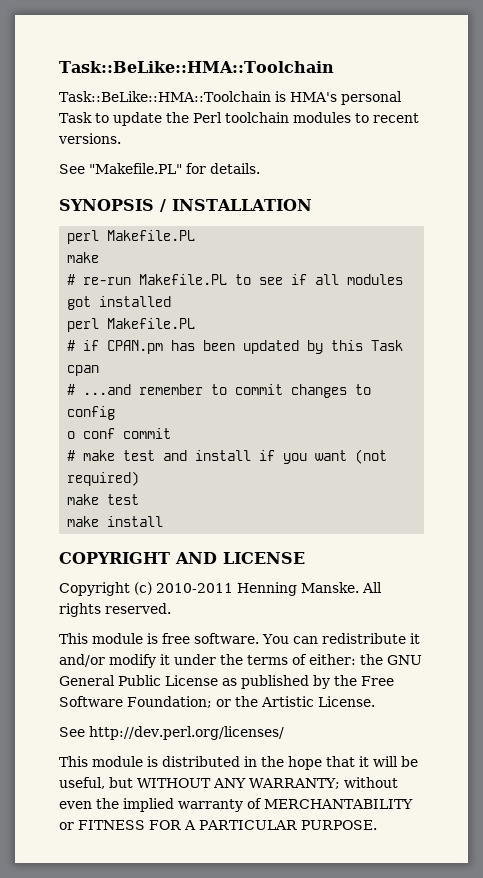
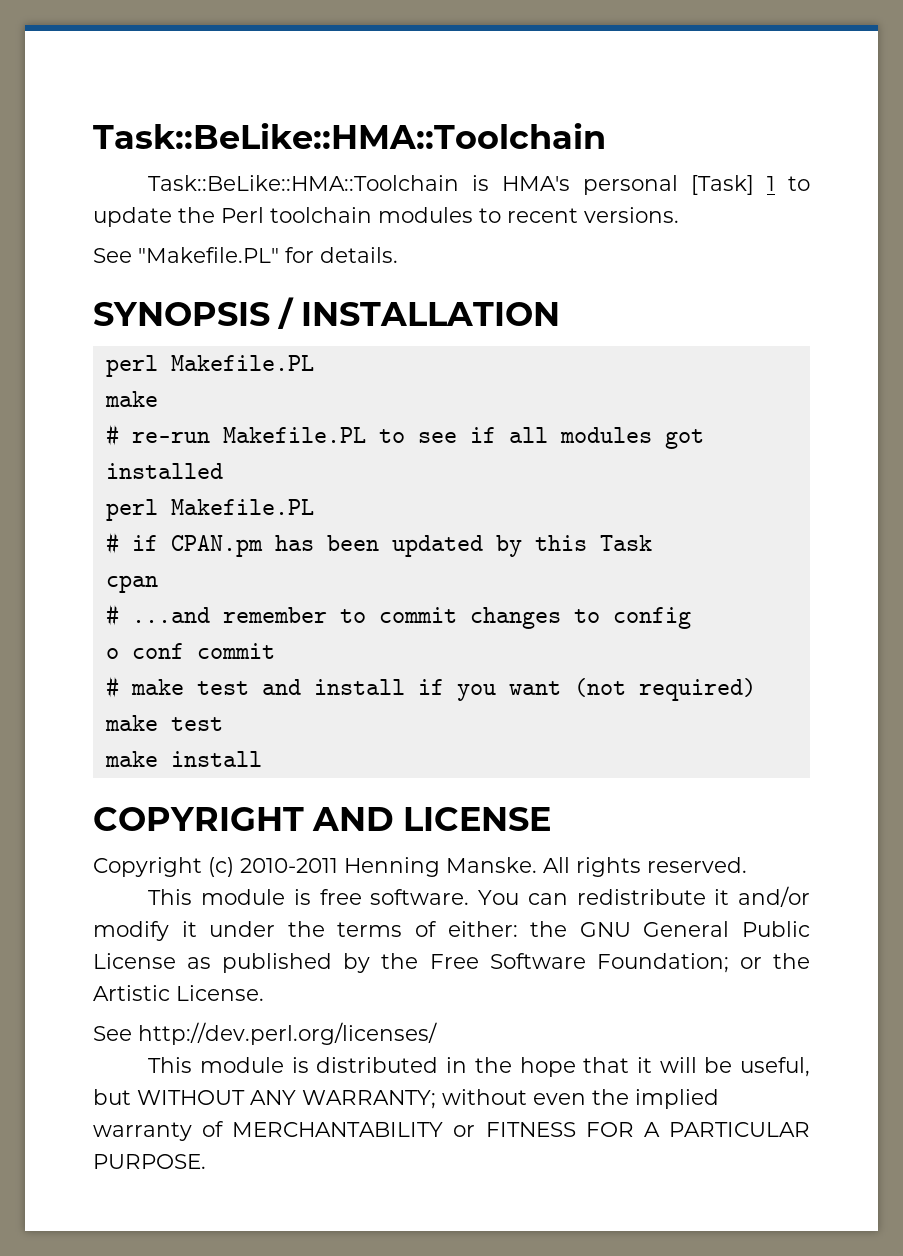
[59,112,92,123] Task -> [691,175,776,195] [Task] 1

